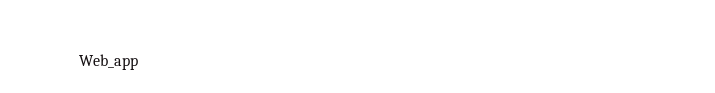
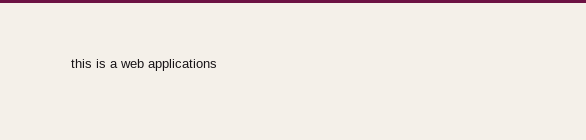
[79,54,138,70] Web_app -> [71,59,217,71] this is a web applications

